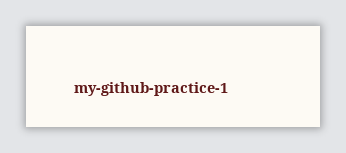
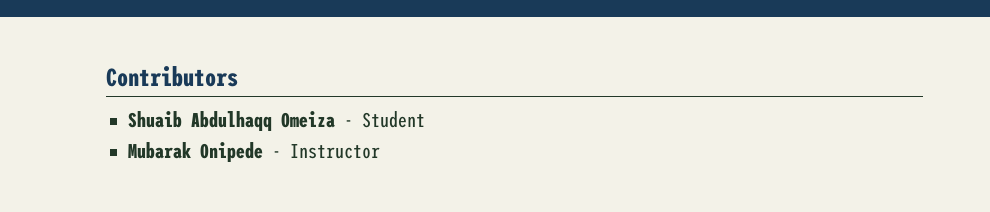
[74,82,228,96] my-github-practice-1 -> [106,66,238,87] [128,111,425,131] [128,142,380,162] Contributors // Shuaib Abdulhaqq Omeiza - Student // Mubarak Onipede - Instructor

